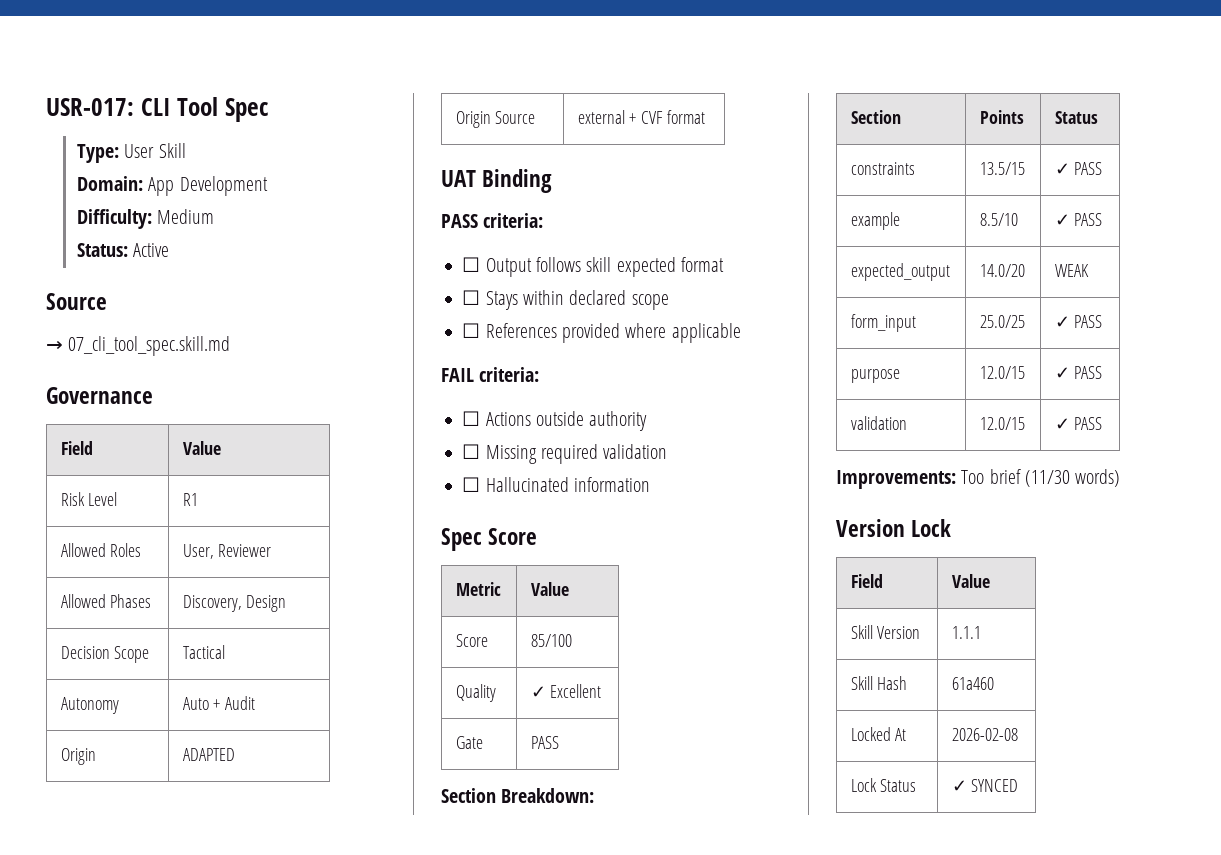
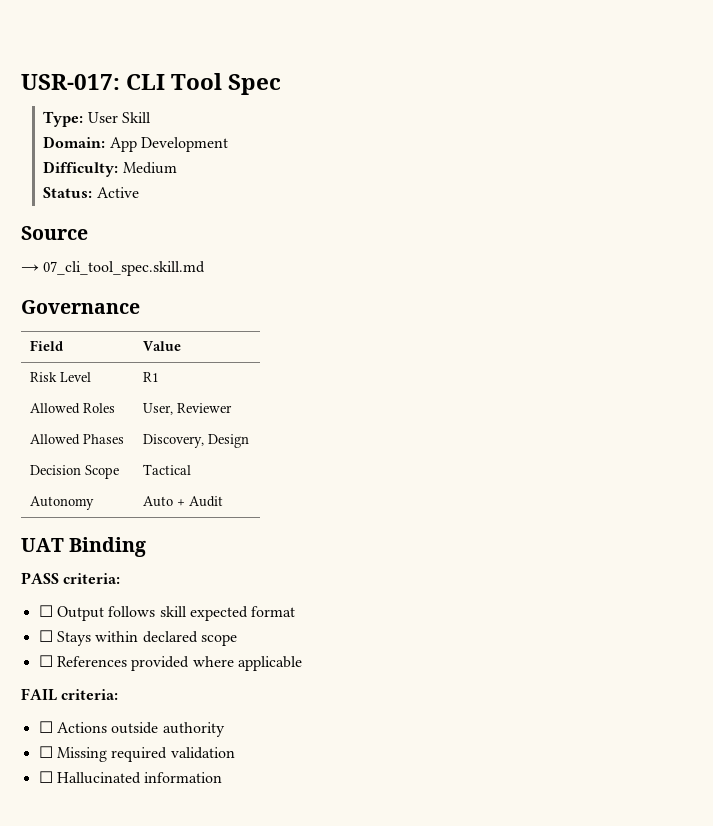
[60,748,96,765] [182,748,235,761] [455,111,536,128] [577,110,705,124] // Origin | ADAPTED // Origin Source | external + CVF format -> (223, 501) none
[441,528,538,551] [455,582,501,596] [530,582,569,596] [455,634,488,647] [530,634,572,647] [455,684,496,702] [530,684,602,698] [455,736,483,749] [530,736,559,749] [441,788,595,803] [850,110,901,124] [979,110,1024,124] [1054,111,1098,124] [850,162,915,175] [979,162,1025,175] [1054,162,1103,175] [850,212,900,230] [979,213,1018,226] [1054,213,1103,226] [850,263,950,281] [979,264,1025,277] [1054,264,1089,277] [850,314,916,332] [979,315,1025,328] [1054,315,1103,328] [850,369,900,383] [979,366,1025,379] [1054,366,1103,379] [850,416,907,430] [979,417,1025,430] [1054,417,1103,430] [836,469,1121,489] [836,519,952,537] [850,574,883,588] [951,574,990,588] [850,625,921,639] [951,626,981,639] [850,676,908,690] [951,677,994,690] [850,727,907,741] [951,728,1018,741] [850,778,917,792] [951,779,1019,792] // Spec Score // Metric | Value // Score | 85/100 // Quality | ✓ Excellent // Gate | PASS // Section Breakdown: // Section | Points | Status // constraints | 13.5/15 | ✓ PASS // example | 8.5/10 | ✓ PASS // expected_output | 14.0/20 | WEAK // form_input | 25.0/25 | ✓ PASS // purpose | 12.0/15 | ✓ PASS // validation | 12.0/15 | ✓ PASS // Improvements: Too brief (11/30 words) // Version Lock // Field | Value // Skill Version | 1.1.1 // Skill Hash | 61a460 // Locked At | 2026-02-08 // Lock Status | ✓ SYNCED -> (223, 777) none

